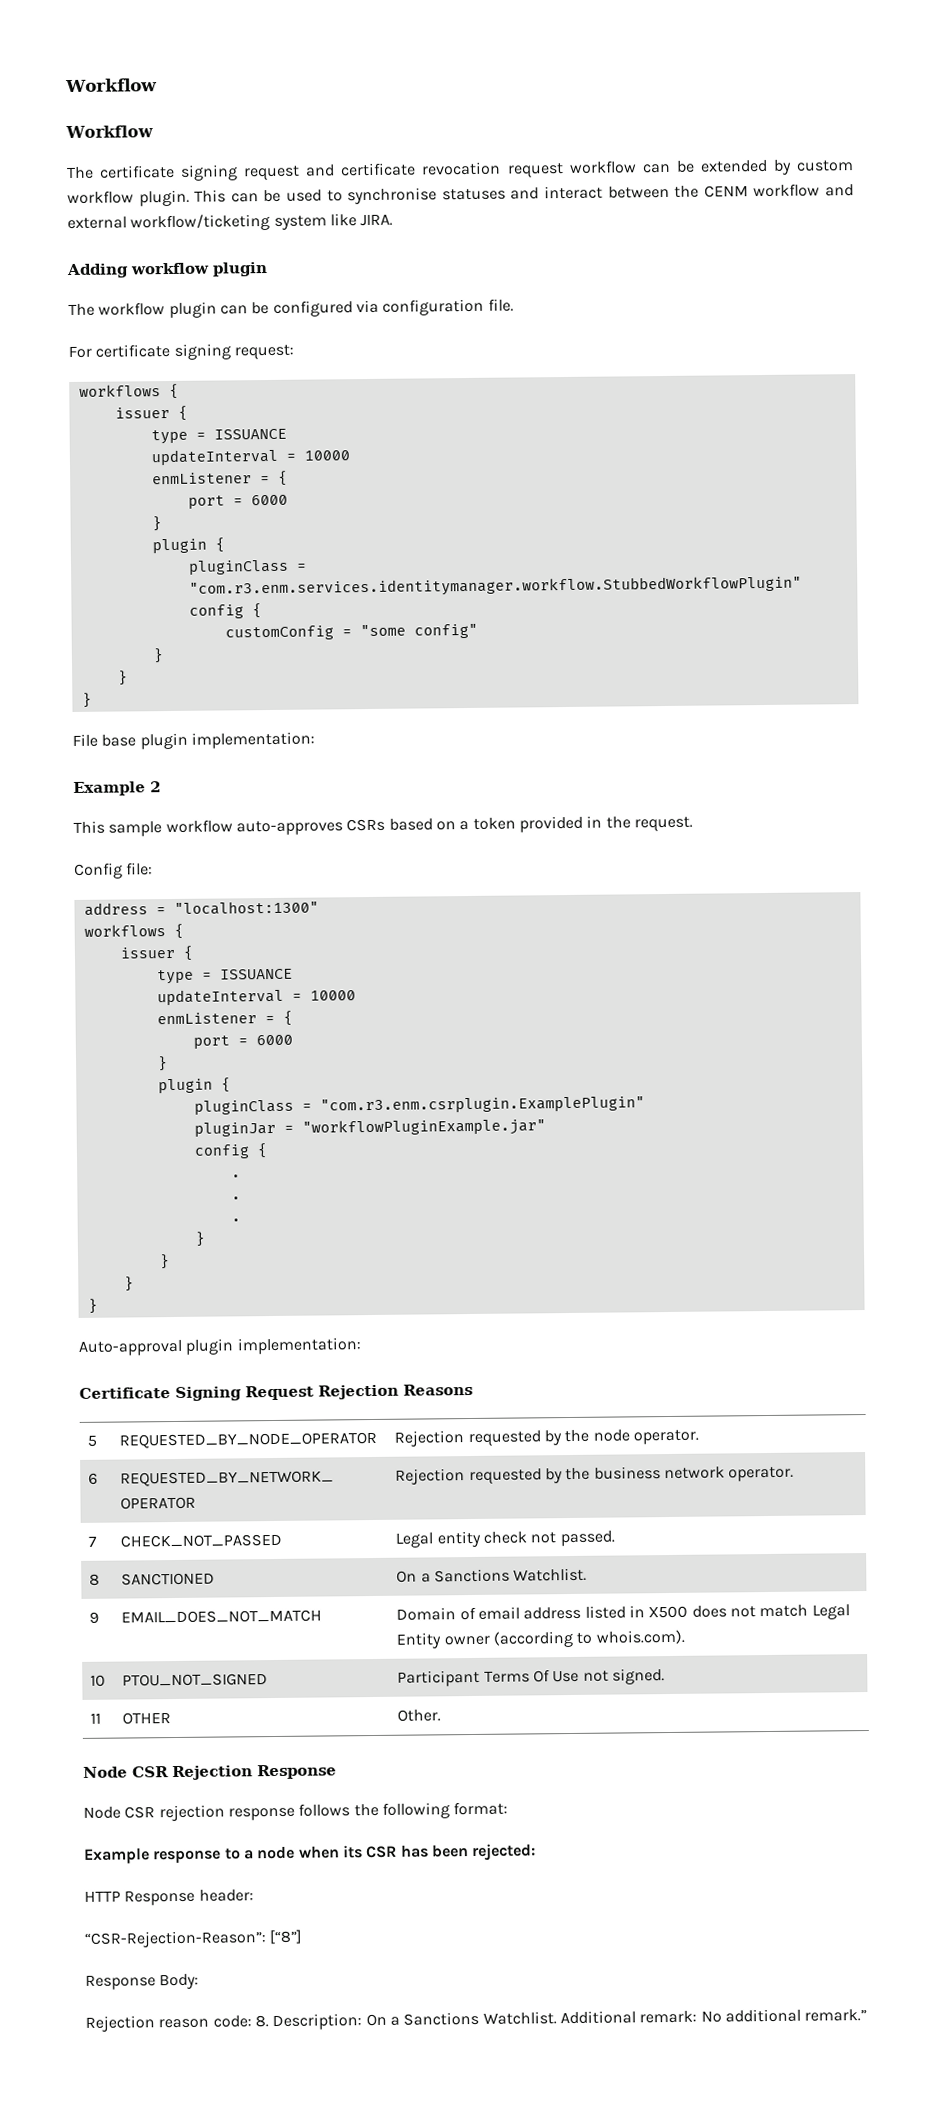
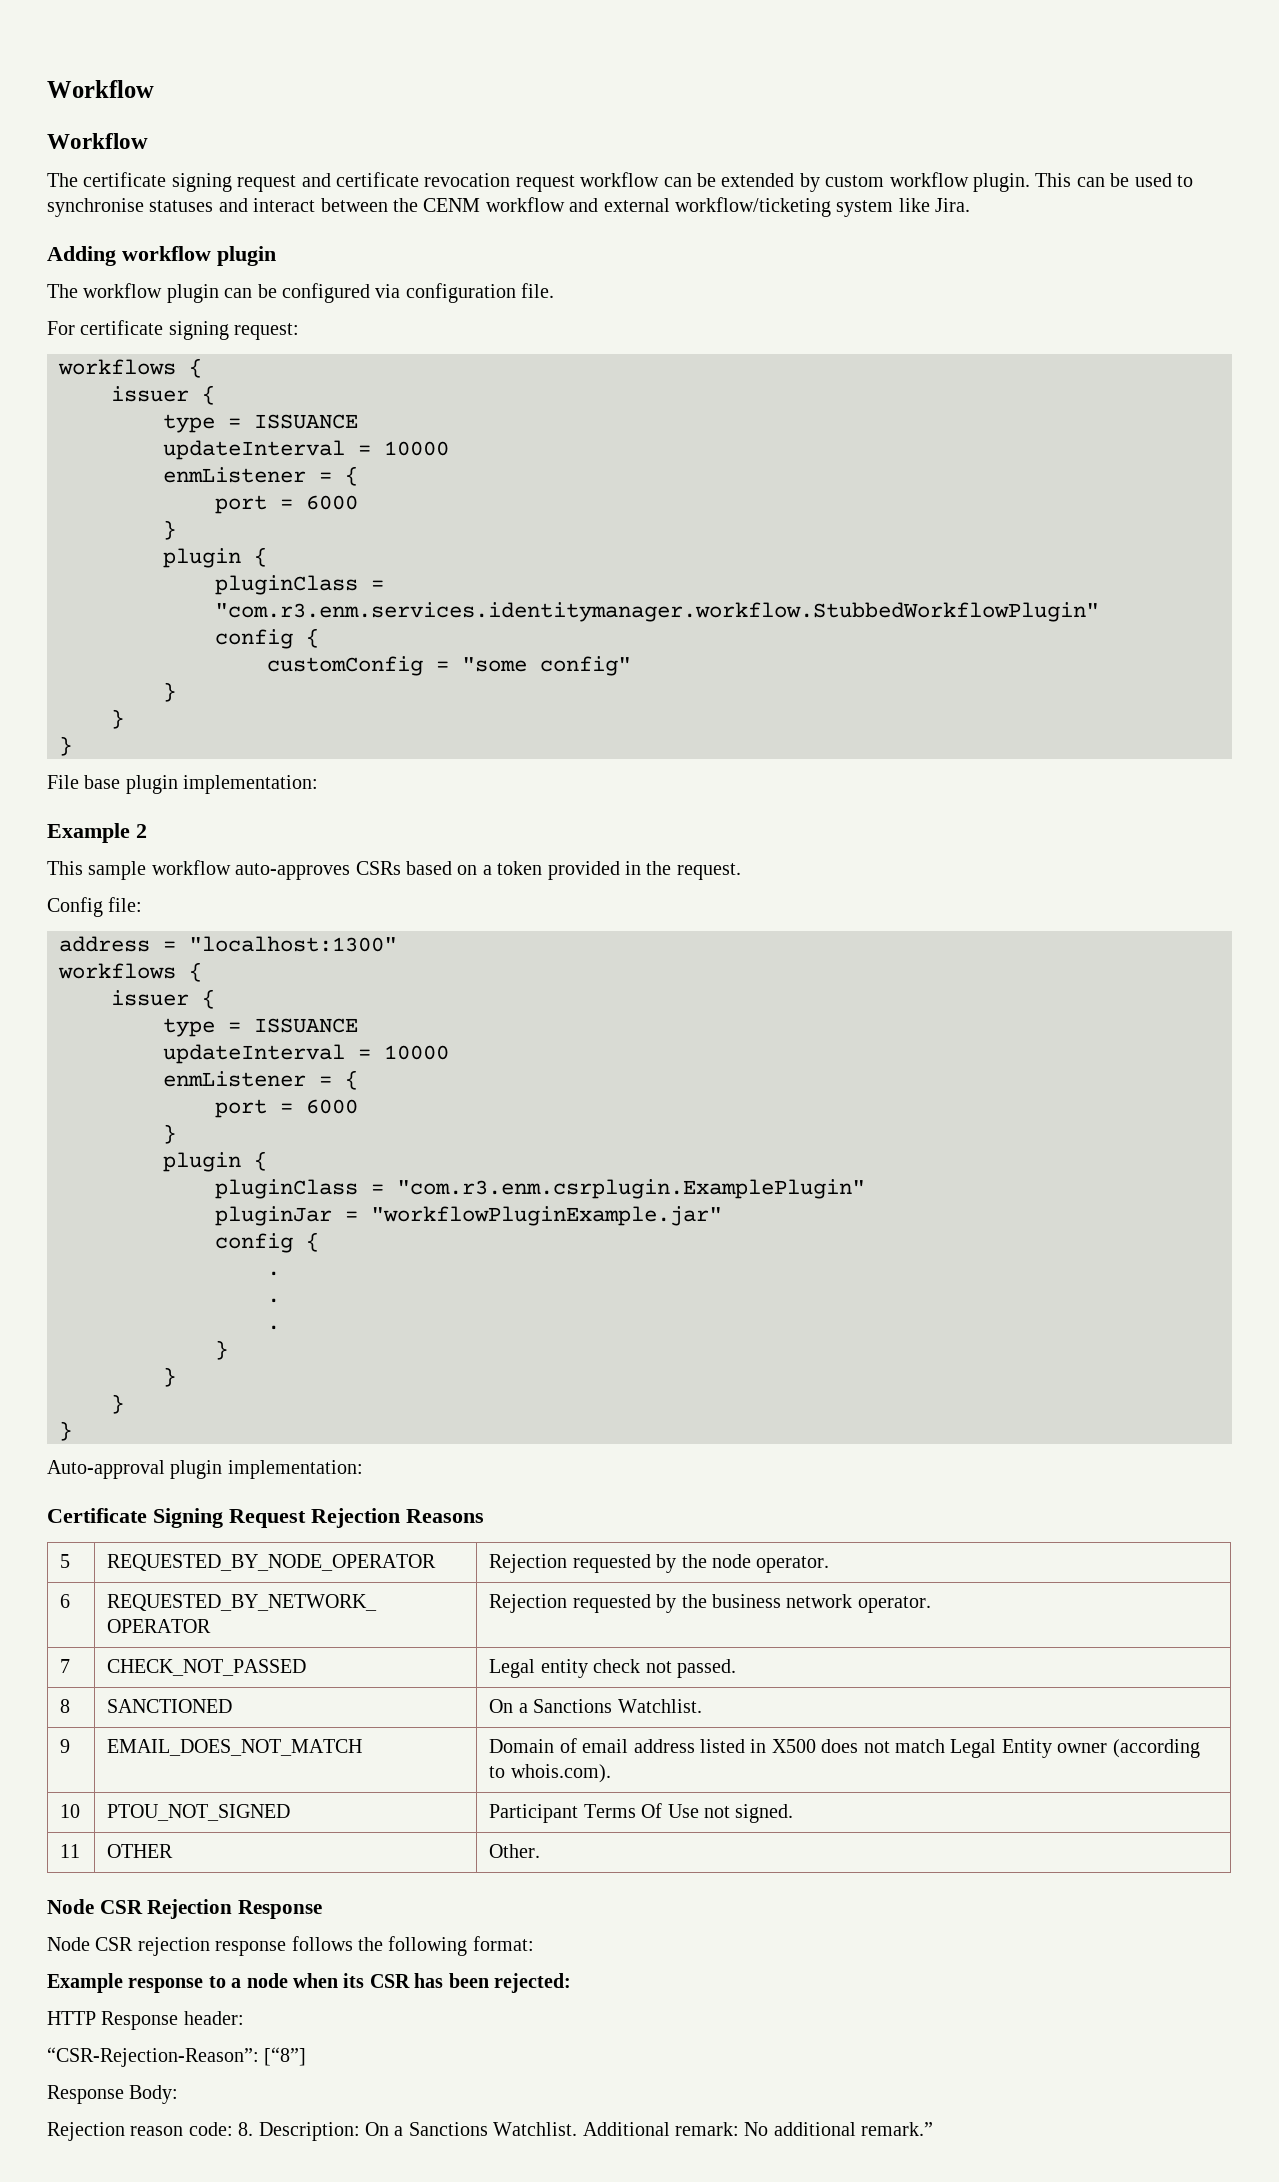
[360,213,394,227] JIRA. -> [935,198,971,212] Jira.

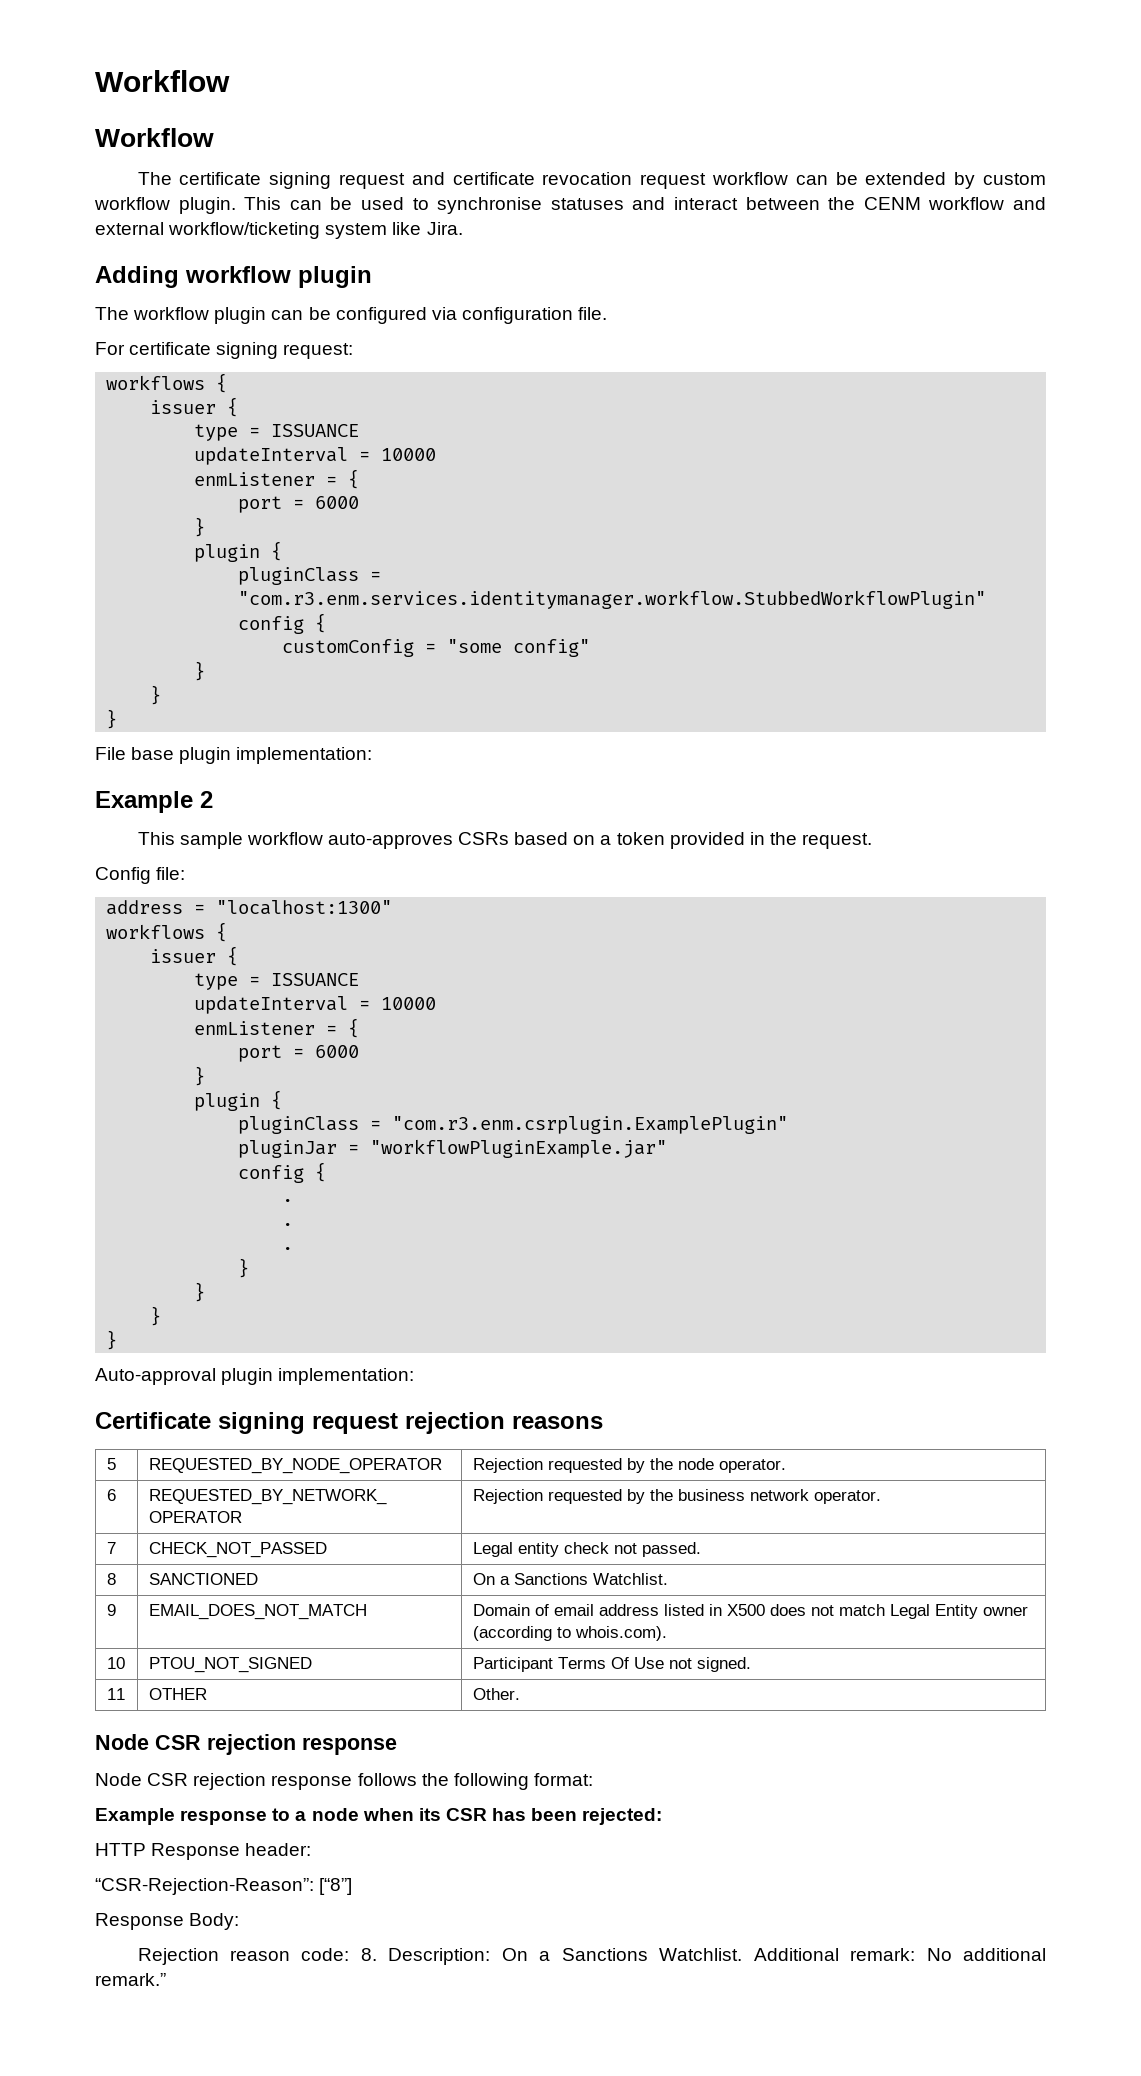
[153,1508,484,1528] Signing Request Rejection Reasons -> [218,1412,603,1434] signing request rejection reasons
[147,1899,323,1919] Rejection Response -> [207,1734,397,1755] rejection response

